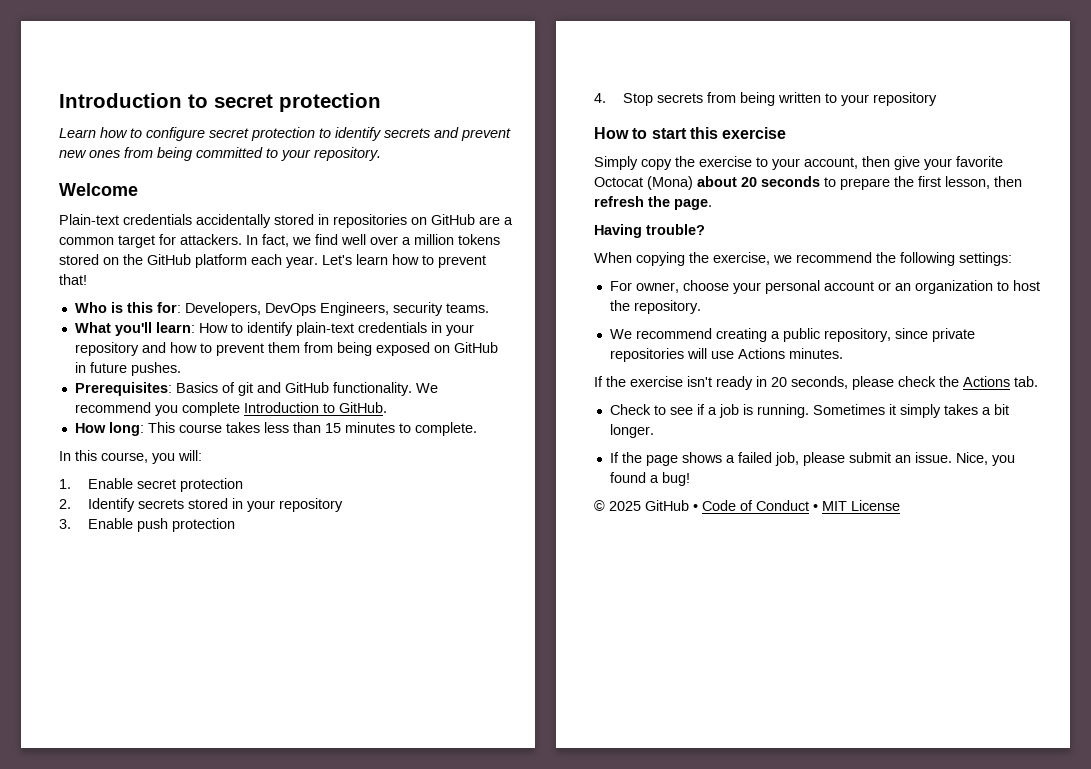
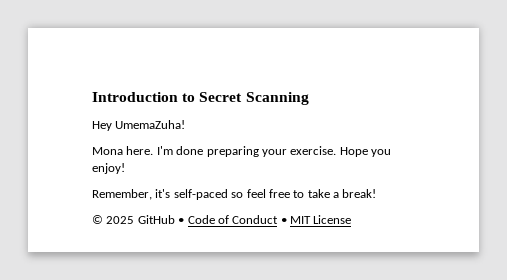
[59,93,381,112] [59,127,511,141] [59,147,381,161] [59,183,138,196] [59,214,513,228] [59,234,500,248] [59,254,486,268] [59,274,87,285] [74,302,489,316] [74,322,474,336] [74,342,498,356] [74,362,181,376] [74,382,438,396] [74,402,387,416] [74,422,477,436] [59,450,202,464] [59,478,243,492] [59,498,343,512] [59,518,235,532] [594,92,937,106] [594,127,787,139] [594,156,1003,170] [594,176,1022,190] [594,196,712,210] [594,224,705,238] [594,252,1012,266] [609,280,1040,294] [609,300,701,314] [609,328,975,342] [609,348,843,362] [594,376,1038,390] [609,404,1009,418] [609,424,654,438] [609,452,1015,466] [609,472,690,486] Introduction to secret protection // Learn how to configure secret protection to identify secrets and prevent new ones from being committed to your repository. // Welcome // Plain-text credentials accidentally stored in repositories on GitHub are a common target for attackers. In fact, we find well over a million tokens stored on the GitHub platform each year. Let's learn how to prevent that! // Who is this for: Developers, DevOps Engineers, security teams. // What you'll learn: How to identify plain-text credentials in your repository and how to prevent them from being exposed on GitHub in future pushes. // Prerequisites: Basics of git and GitHub functionality. We recommend you complete Introduction to GitHub. // How long: This course takes less than 15 minutes to complete. // In this course, you will: // 1. Enable secret protection // 2. Identify secrets stored in your repository // 3. Enable push protection // 4. Stop secrets from being written to your repository // How to start this exercise // Simply copy the exercise to your account, then give your favorite Octocat (Mona) about 20 seconds to prepare the first lesson, then refresh the page. // Having trouble? // When copying the exercise, we recommend the following settings: // For owner, choose your personal account or an organization to host the repository. // We recommend creating a public repository, since private repositories will use Actions minutes. // If the exercise isn't ready in 20 seconds, please check the Actions tab. // Check to see if a job is running. Sometimes it simply takes a bit longer. // If the page shows a failed job, please submit an issue. Nice, you found a bug! -> [92,92,309,105] [92,120,186,131] [92,146,391,157] [92,163,125,174] [92,189,377,200] Introduction to Secret Scanning // Hey UmemaZuha! // Mona here. I'm done preparing your exercise. Hope you enjoy! // Remember, it's self-paced so feel free to take a break!

